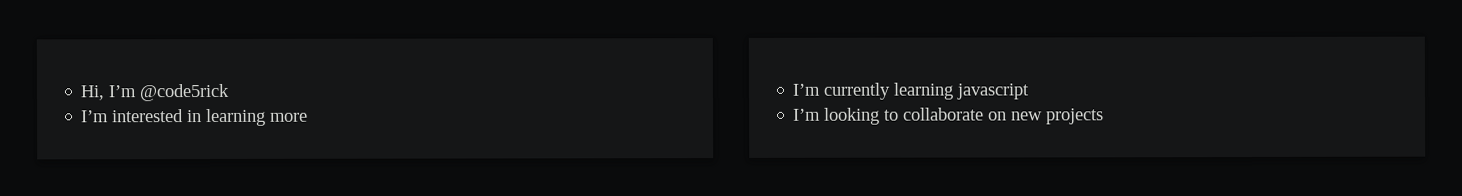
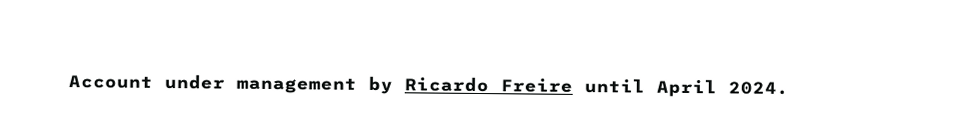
[80,83,231,102] [81,108,309,127] [792,82,1031,100] [793,107,1105,125] Hi, I’m @code5rick // I’m interested in learning more // I’m currently learning javascript // I’m looking to collaborate on new projects -> [68,73,789,98] Account under management by Ricardo Freire until April 2024.

